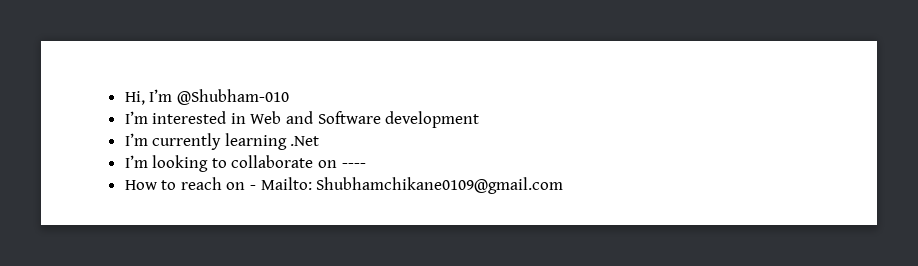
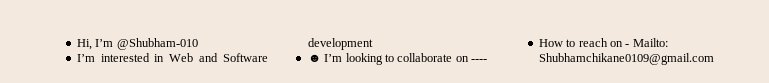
[124,133,320,150] I’m currently learning .Net // -> [307,54,321,62] ☻

